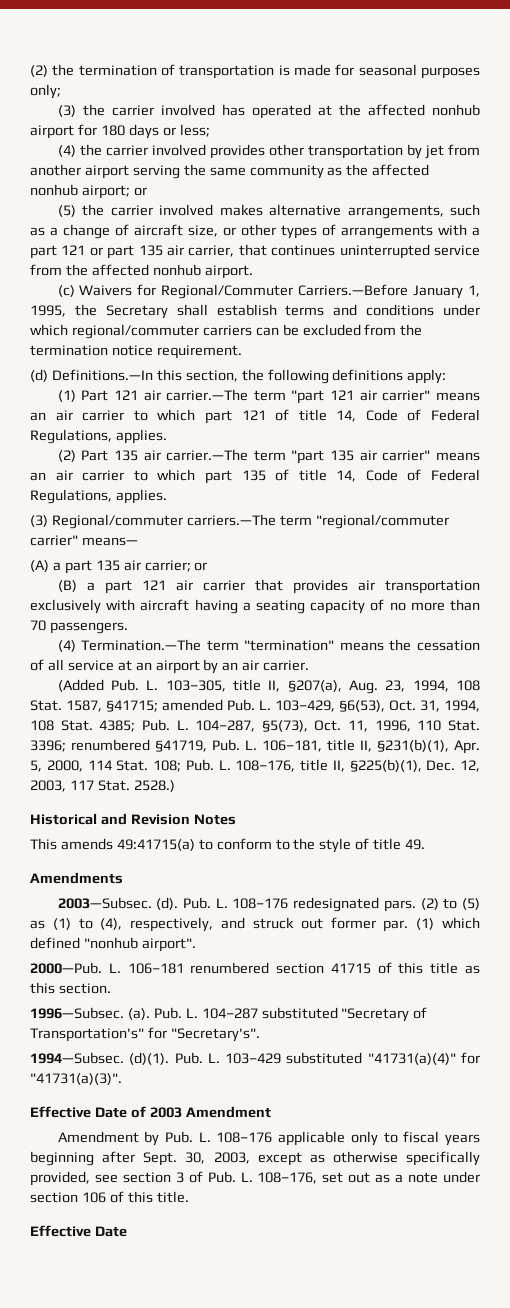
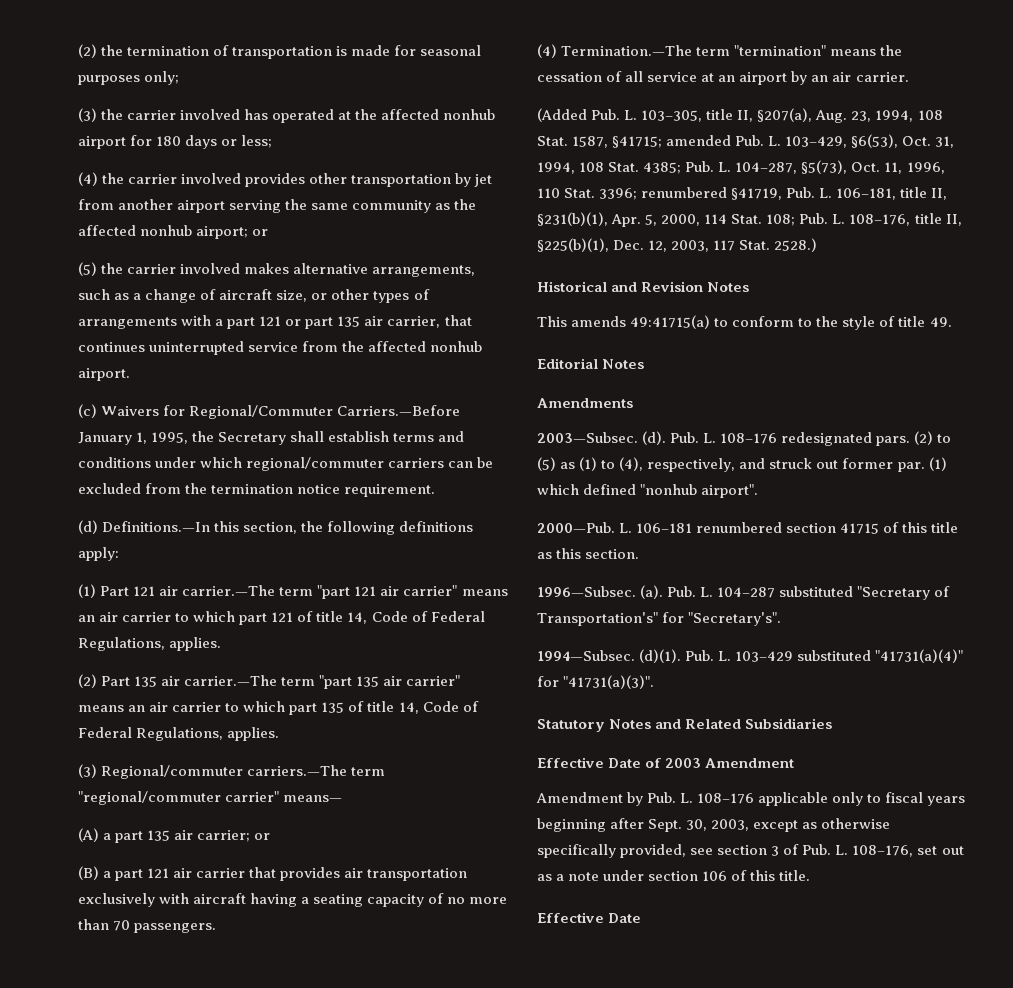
(426, 844) none -> [537,358,645,369] // Editorial Notes
(122, 1079) none -> [537,718,833,732] // Statutory Notes and Related Subsidiaries

